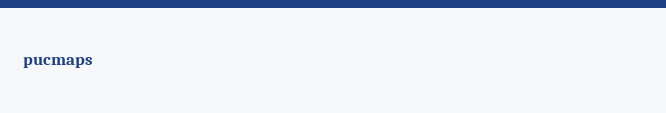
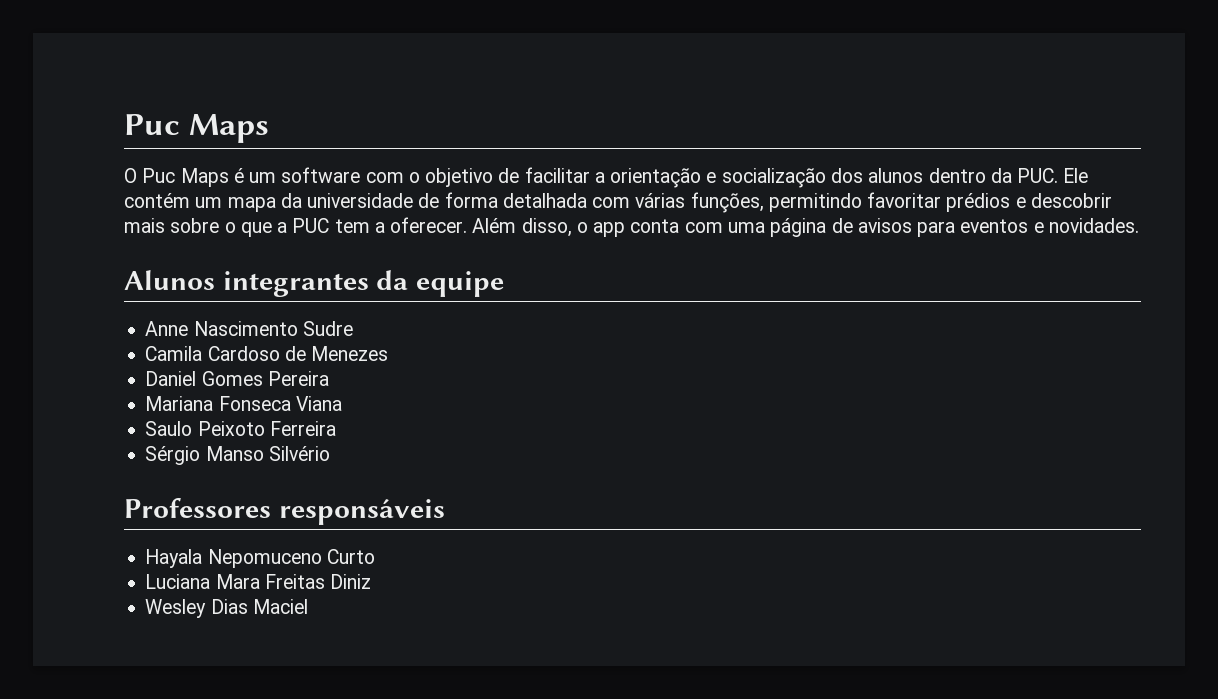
[23,56,93,68] pucmaps -> [124,114,269,143] [124,167,1089,188] [124,192,1112,213] [124,217,1139,237] [124,270,505,297] [145,321,353,336] [145,346,389,361] [145,371,329,386] [145,396,342,411] [145,421,336,436] [145,446,330,465] [124,498,445,525] [145,549,375,568] [145,574,372,589] [145,599,308,618] Puc Maps // O Puc Maps é um software com o objetivo de facilitar a orientação e socialização dos alunos dentro da PUC. Ele contém um mapa da universidade de forma detalhada com várias funções, permitindo favoritar prédios e descobrir mais sobre o que a PUC tem a oferecer. Além disso, o app conta com uma página de avisos para eventos e novidades. // Alunos integrantes da equipe // Anne Nascimento Sudre // Camila Cardoso de Menezes // Daniel Gomes Pereira // Mariana Fonseca Viana // Saulo Peixoto Ferreira // Sérgio Manso Silvério // Professores responsáveis // Hayala Nepomuceno Curto // Luciana Mara Freitas Diniz // Wesley Dias Maciel

